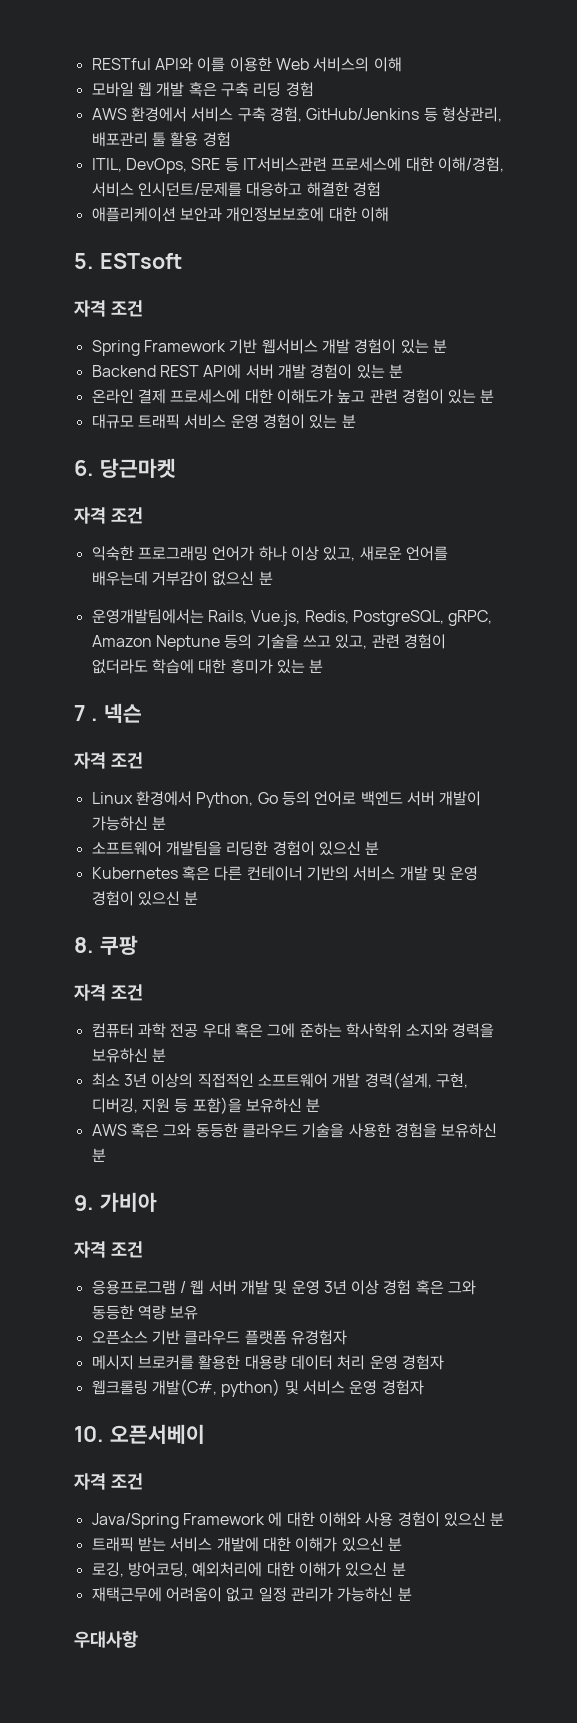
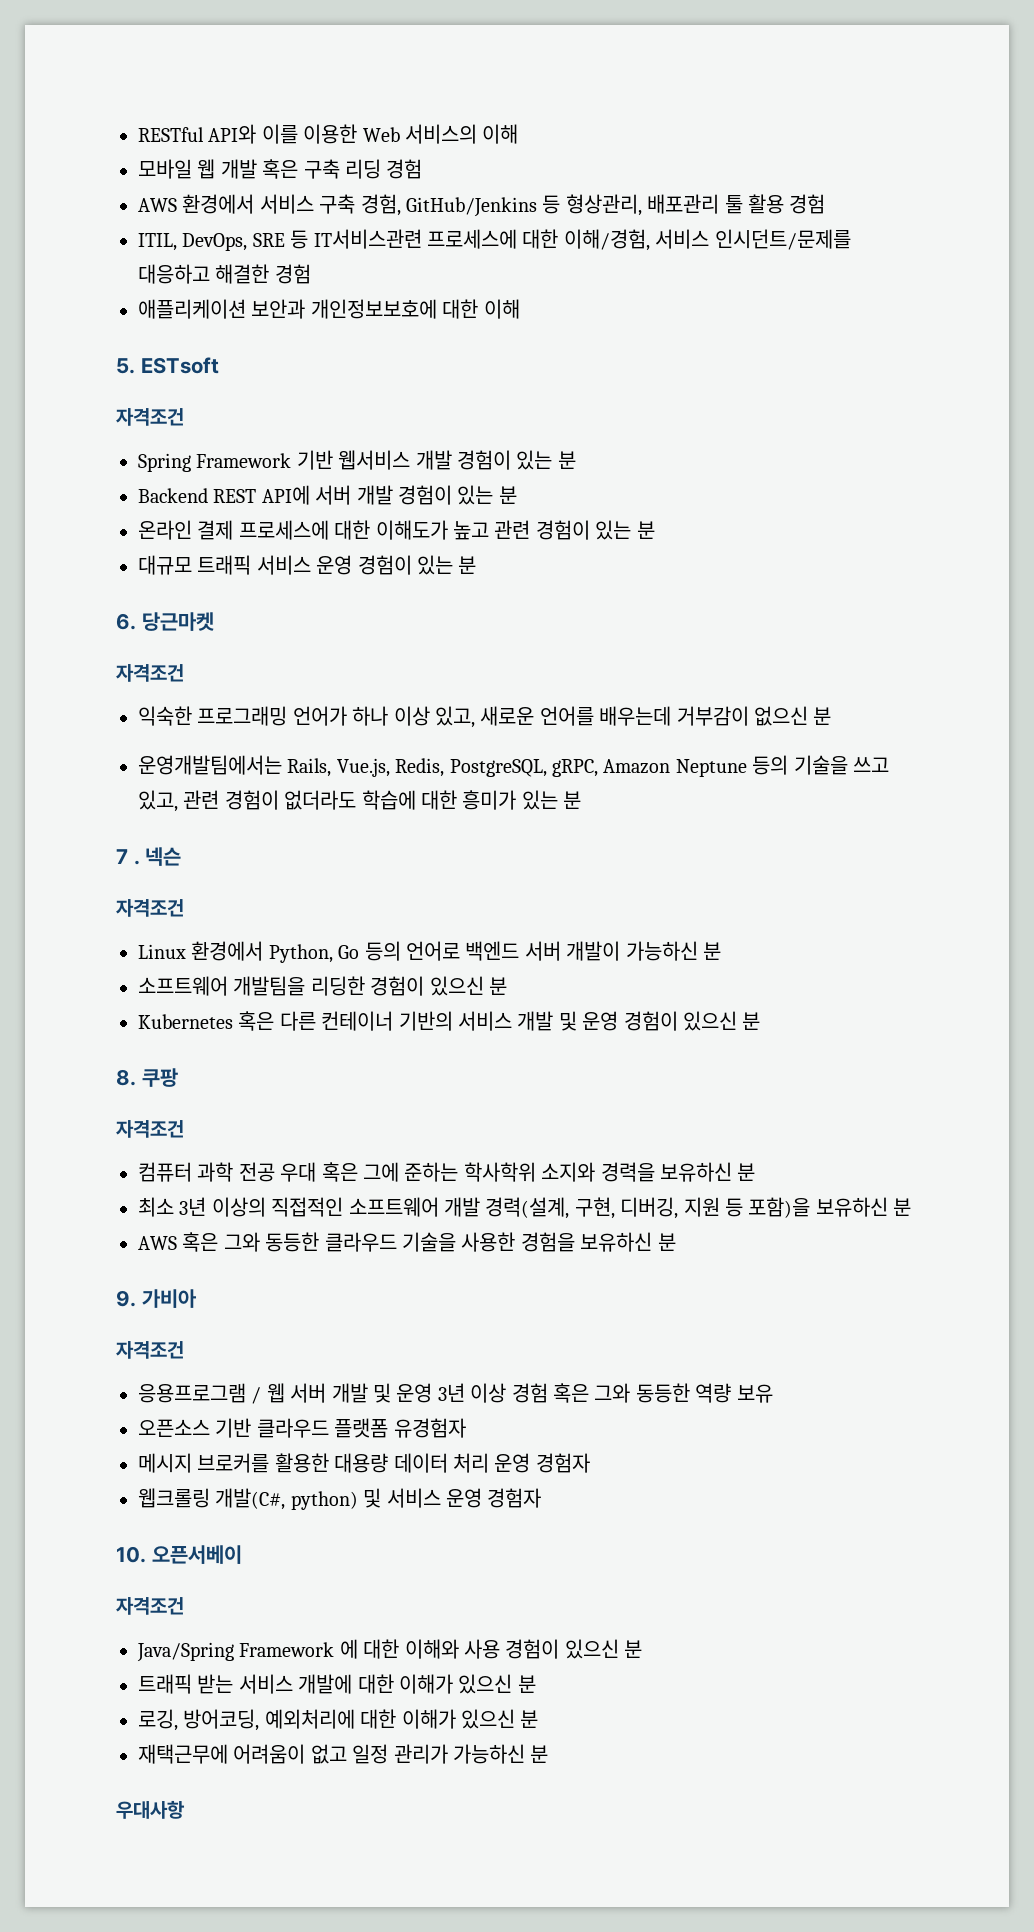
[74,300,143,317] 자격 조건 -> [116,408,184,426] 자격조건
[74,507,143,524] 자격 조건 -> [116,664,184,682] 자격조건
[74,752,143,769] 자격 조건 -> [116,899,184,917] 자격조건
[74,984,143,1001] 자격 조건 -> [116,1120,184,1138] 자격조건
[74,1241,143,1258] 자격 조건 -> [116,1341,184,1359] 자격조건
[74,1473,143,1490] 자격 조건 -> [116,1597,184,1615] 자격조건

